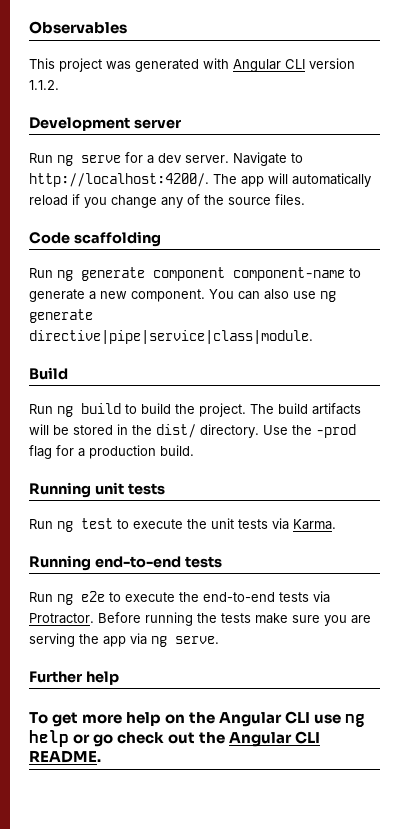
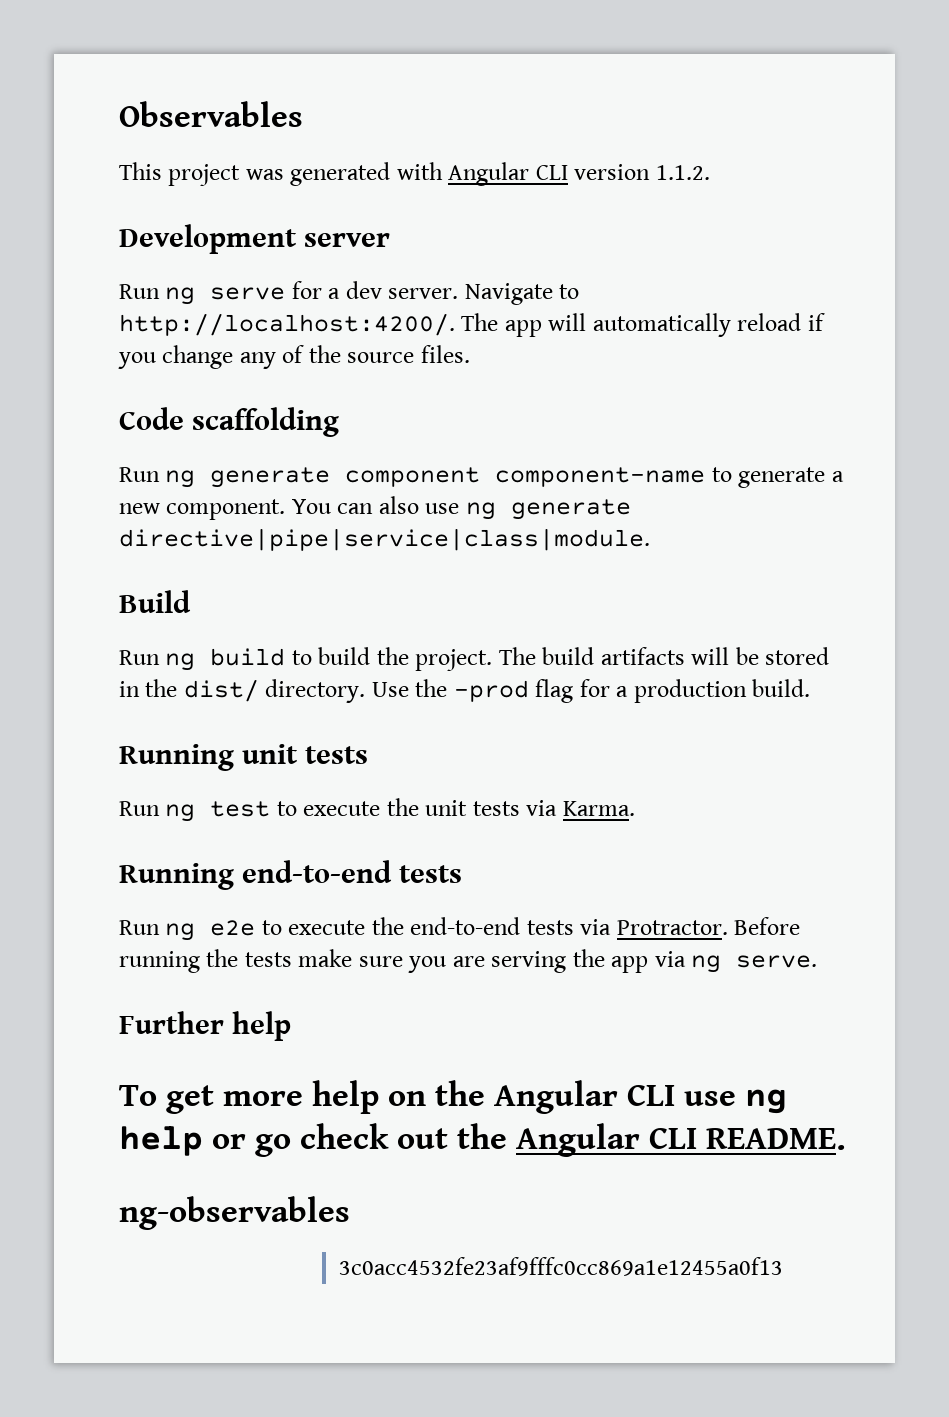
(101, 756) none -> [119,1196,350,1230] [339,1257,784,1276] // ng-observables // 3c0acc4532fe23af9fffc0cc869a1e12455a0f13

